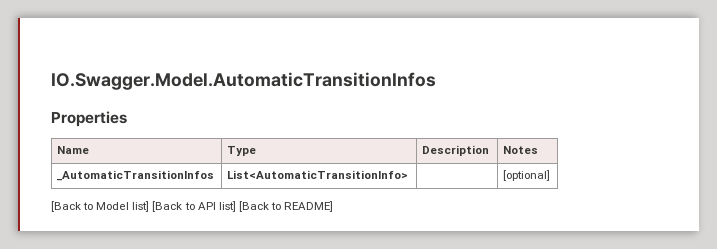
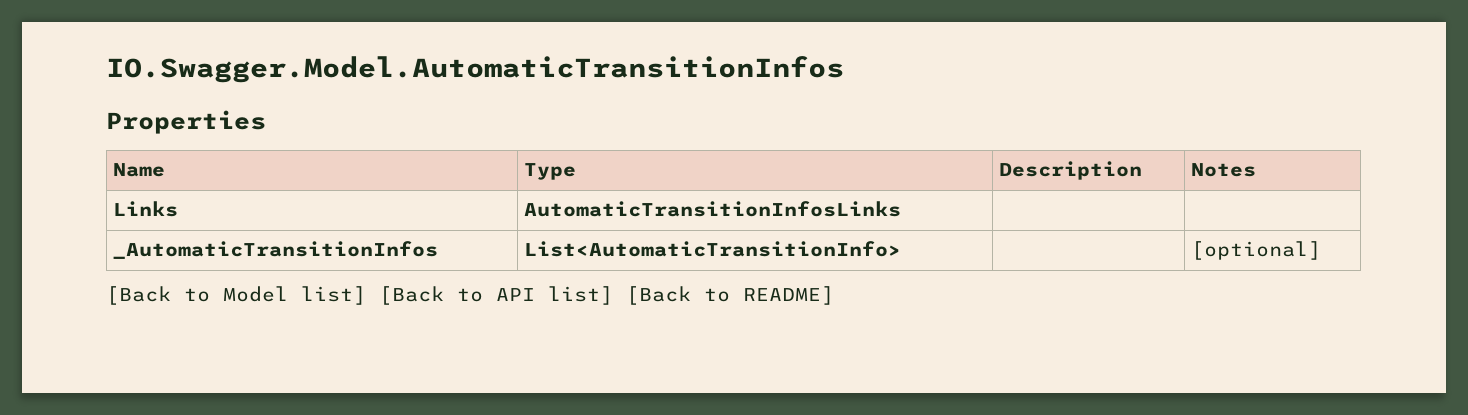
(539, 150) none -> [113,201,179,217] [524,201,902,217] // Links | AutomaticTransitionInfosLinks | |

